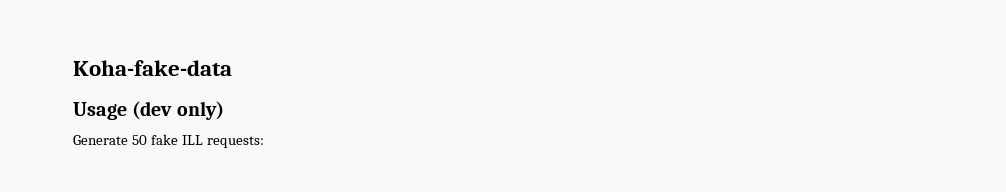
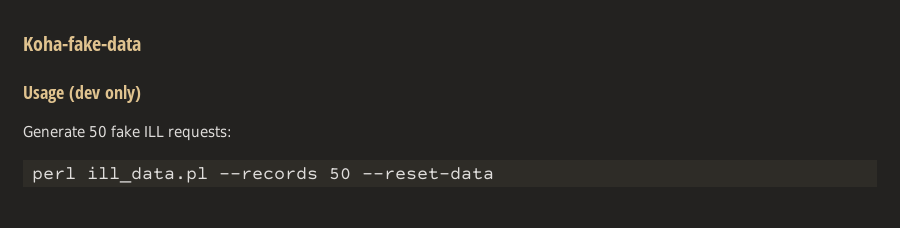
(264, 142) none -> [32,166,494,183] // perl ill_data.pl --records 50 --reset-data

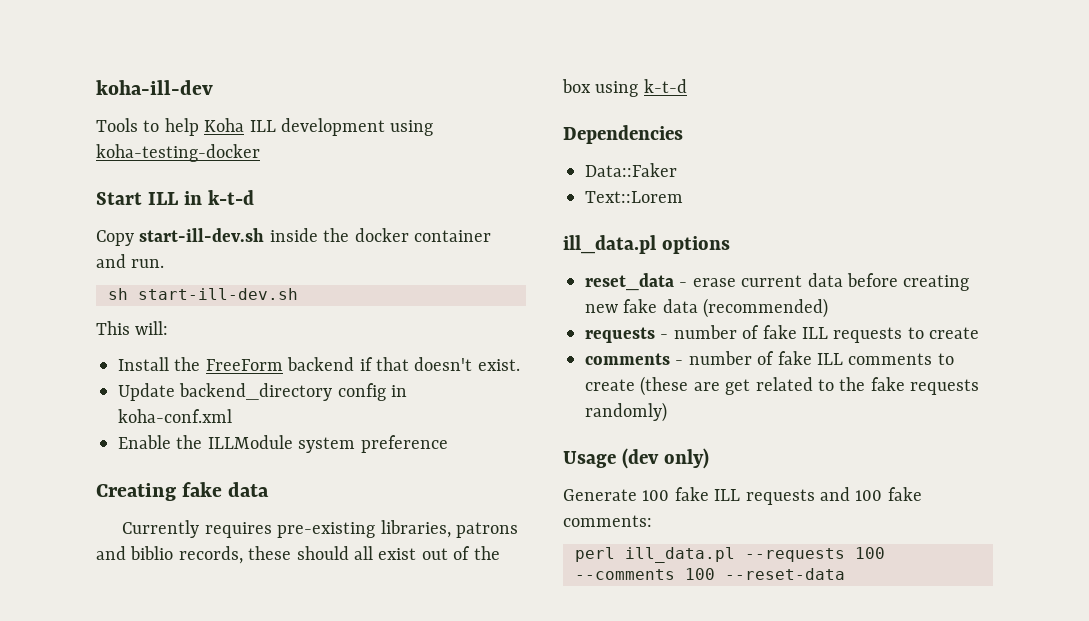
[23,36,141,51] Koha-fake-data -> [96,80,213,95] [96,118,434,136] [96,144,260,162] [96,190,254,205] [96,228,491,246] [96,254,165,268] [108,288,298,300] [96,321,169,335] [118,357,520,371] [118,383,408,401] [118,409,232,423] [118,435,448,453] [96,482,270,501] [122,520,518,538] [96,546,500,564] [562,79,687,97] [563,125,683,144] [585,163,677,177] [585,191,683,203] [563,235,730,254] [585,273,970,291] [585,298,829,318] [585,325,980,343] [585,351,954,365] [585,376,980,396] [585,402,667,422] koha-ill-dev // Tools to help Koha ILL development using koha-testing-docker // Start ILL in k-t-d // Copy start-ill-dev.sh inside the docker container and run. // sh start-ill-dev.sh // This will: // Install the FreeForm backend if that doesn't exist. // Update backend_directory config in koha-conf.xml // Enable the ILLModule system preference // Creating fake data // Currently requires pre-existing libraries, patrons and biblio records, these should all exist out of the box using k-t-d // Dependencies // Data::Faker // Text::Lorem // ill_data.pl options // reset_data - erase current data before creating new fake data (recommended) // requests - number of fake ILL requests to create // comments - number of fake ILL comments to create (these are get related to the fake requests randomly)
[89,125,233,141] [32,166,351,183] 50 fake ILL requests: // perl ill_data.pl --records 50 -> [642,487,922,505] [563,515,652,527] [575,547,885,563] [575,568,715,580] 100 fake ILL requests and 100 fake comments: // perl ill_data.pl --requests 100 --comments 100

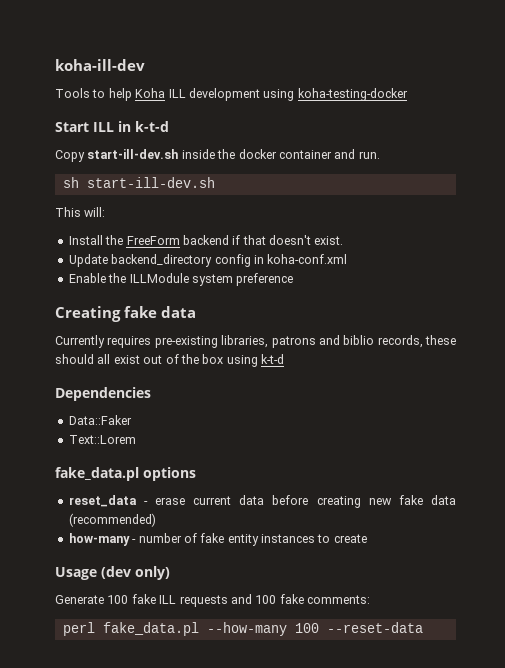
[563,235,656,254] ill_data.pl -> [55,467,139,481] fake_data.pl
[585,325,980,343] [585,351,954,365] [585,376,980,396] [585,402,667,422] requests - number of fake ILL requests to create // comments - number of fake ILL comments to create (these are get related to the fake requests randomly) -> [68,533,367,546] how-many - number of fake entity instances to create
[625,547,885,563] [575,569,675,580] ill_data.pl --requests 100 --comments -> [102,622,287,636] fake_data.pl --how-many

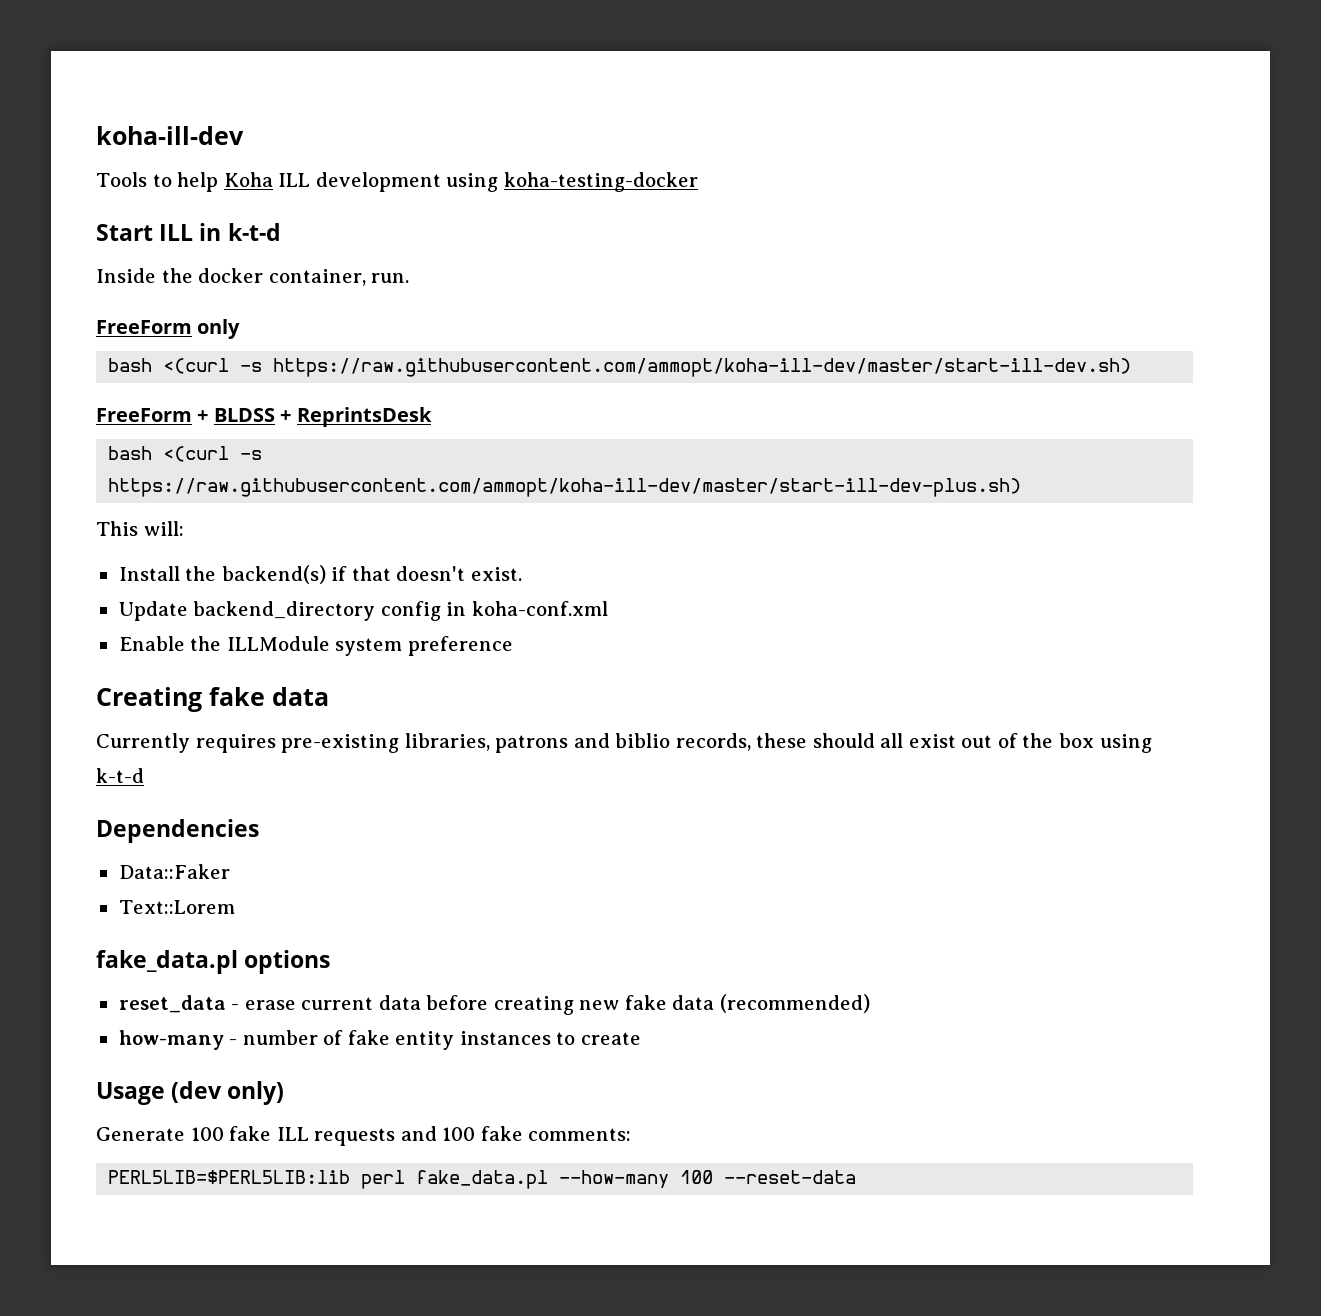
[55,149,380,162] [62,177,215,188] Copy start-ill-dev.sh inside the docker container and run. // sh start-ill-dev.sh -> [96,268,410,286] [96,319,241,339] [108,358,1132,377] [96,407,432,427] [108,446,263,462] [108,478,1022,497] Inside the docker container, run. // FreeForm only // bash <(curl -s https://raw.githubusercontent.com/ammopt/koha-ill-dev/master/start-ill-dev.sh) // FreeForm + BLDSS + ReprintsDesk // bash <(curl -s https://raw.githubusercontent.com/ammopt/koha-ill-dev/master/start-ill-dev-plus.sh)
[126,235,229,245] FreeForm backend -> [221,565,326,584] backend(s)
(370, 599) none -> [108,1170,351,1184] PERL5LIB=$PERL5LIB:lib

